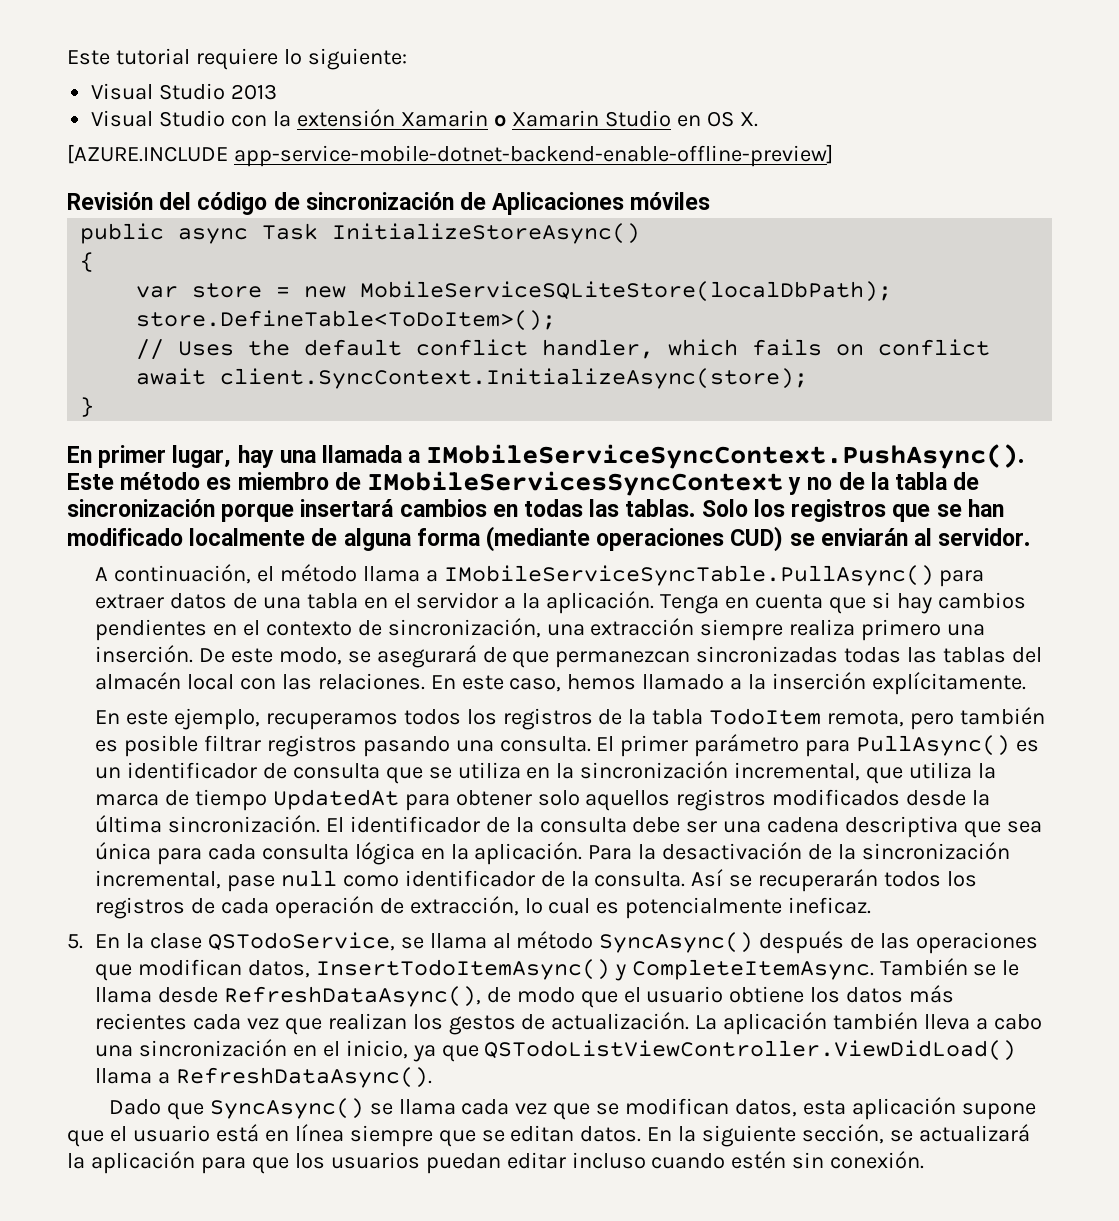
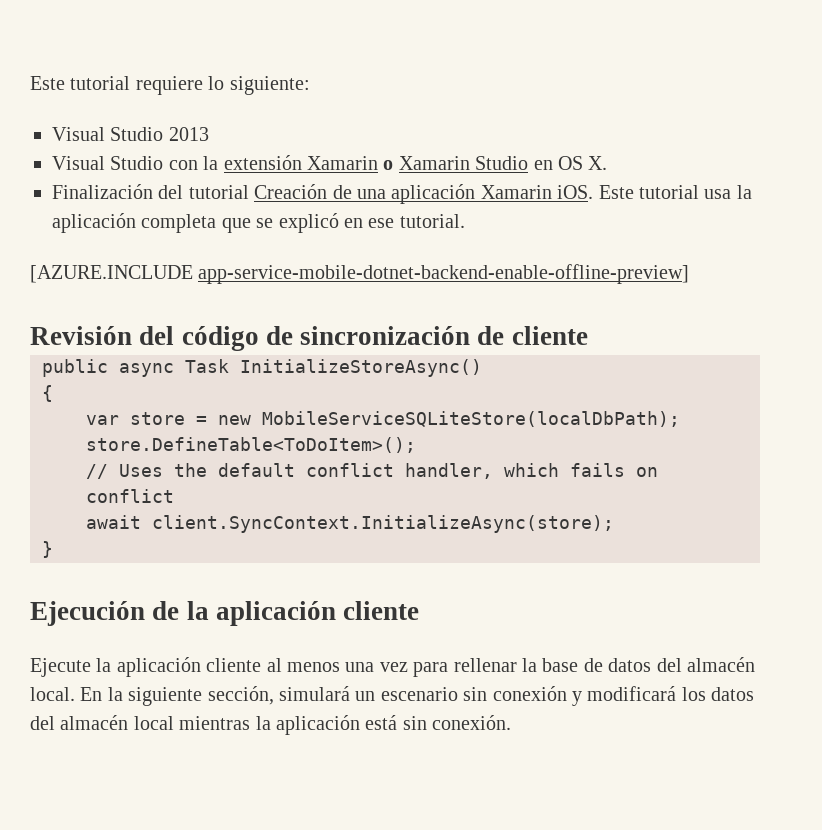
(758, 119) none -> [52,184,752,204] [52,213,465,233] // Finalización del tutorial Creación de una aplicación Xamarin iOS. Este tutorial usa la aplicación completa que se explicó en ese tutorial.
[492,192,711,215] Aplicaciones móviles -> [511,326,588,345] cliente
[67,444,1025,469] [67,471,980,496] [67,499,1004,522] [67,526,1031,552] [94,564,985,587] [94,591,1026,614] [94,618,986,641] [94,645,1043,668] [94,672,1027,695] [94,707,1046,730] [94,734,1040,757] [94,761,997,784] [94,789,991,811] [94,815,1043,838] [94,842,1011,865] [94,869,978,892] [94,896,872,919] [67,931,1039,954] [94,958,1020,981] [94,985,955,1008] [94,1012,1043,1035] [94,1039,1017,1062] [94,1067,432,1088] [108,1097,1036,1120] [67,1124,1031,1147] [67,1151,787,1174] En primer lugar, hay una llamada a IMobileServiceSyncContext.PushAsync(). Este método es miembro de IMobileServicesSyncContext y no de la tabla de sincronización porque insertará cambios en todas las tablas. Solo los registros que se han modificado localmente de alguna forma (mediante operaciones CUD) se enviarán al servidor. // A continuación, el método llama a IMobileServiceSyncTable.PullAsync() para extraer datos de una tabla en el servidor a la aplicación. Tenga en cuenta que si hay cambios pendientes en el contexto de sincronización, una extracción siempre realiza primero una inserción. De este modo, se asegurará de que permanezcan sincronizadas todas las tablas del almacén local con las relaciones. En este caso, hemos llamado a la inserción explícitamente. // En este ejemplo, recuperamos todos los registros de la tabla TodoItem remota, pero también es posible filtrar registros pasando una consulta. El primer parámetro para PullAsync() es un identificador de consulta que se utiliza en la sincronización incremental, que utiliza la marca de tiempo UpdatedAt para obtener solo aquellos registros modificados desde la última sincronización. El identificador de la consulta debe ser una cadena descriptiva que sea única para cada consulta lógica en la aplicación. Para la desactivación de la sincronización incremental, pase null como identificador de la consulta. Así se recuperarán todos los registros de cada operación de extracción, lo cual es potencialmente ineficaz. // 5. En la clase QSTodoService, se llama al método SyncAsync() después de las operaciones que modifican datos, InsertTodoItemAsync() y CompleteItemAsync. También se le llama desde RefreshDataAsync(), de modo que el usuario obtiene los datos más recientes cada vez que realizan los gestos de actualización. La aplicación también lleva a cabo una sincronización en el inicio, ya que QSTodoListViewController.ViewDidLoad() llama a RefreshDataAsync(). // Dado que SyncAsync() se llama cada vez que se modifican datos, esta aplicación supone que el usuario está en línea siempre que se editan datos. En la siguiente sección, se actualizará la aplicación para que los usuarios puedan editar incluso cuando estén -> [30,601,420,626] [30,657,755,677] [30,686,755,706] [30,715,398,735] Ejecución de la aplicación cliente // Ejecute la aplicación cliente al menos una vez para rellenar la base de datos del almacén local. En la siguiente sección, simulará un escenario sin conexión y modificará los datos del almacén local mientras la aplicación está

